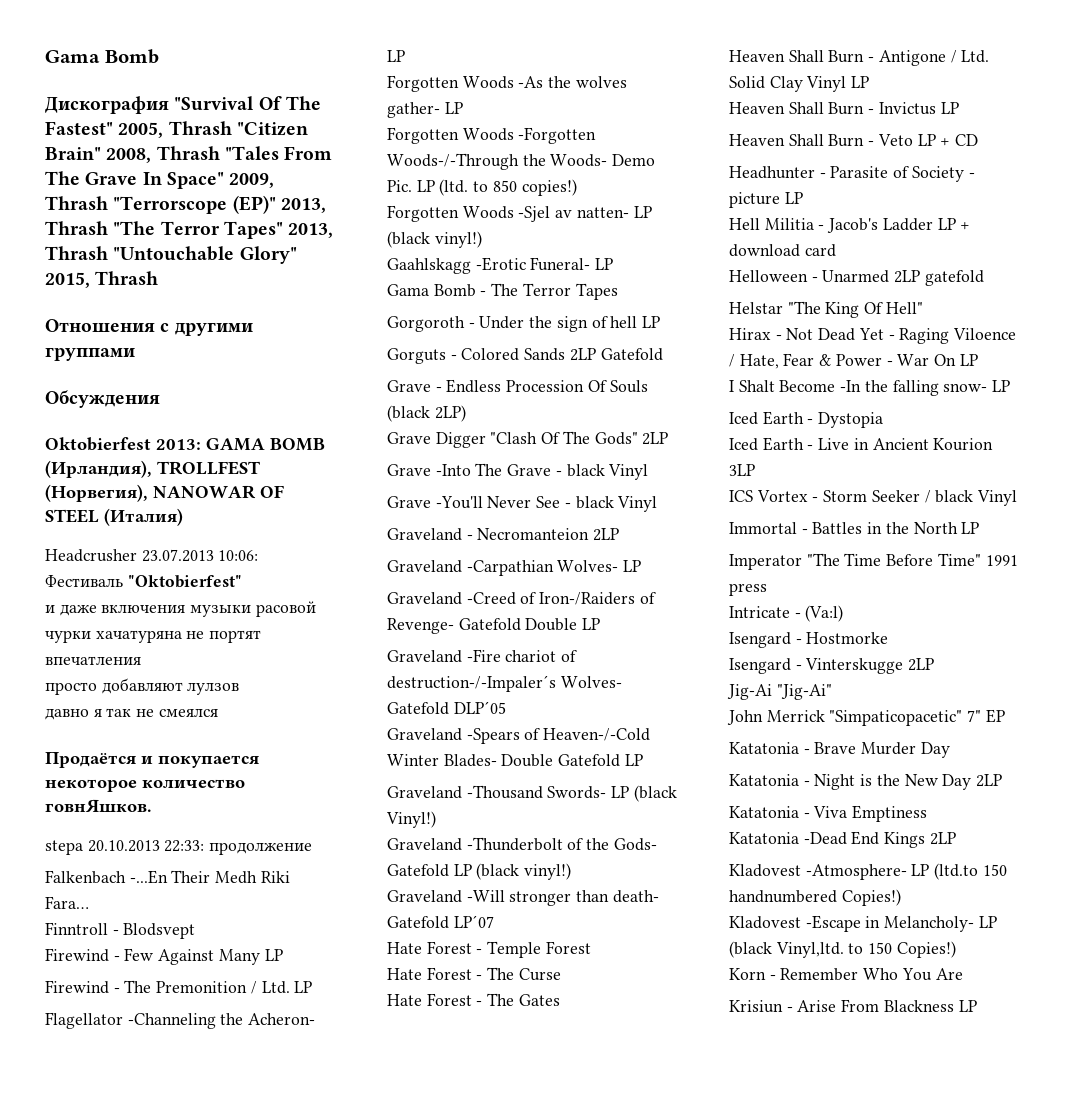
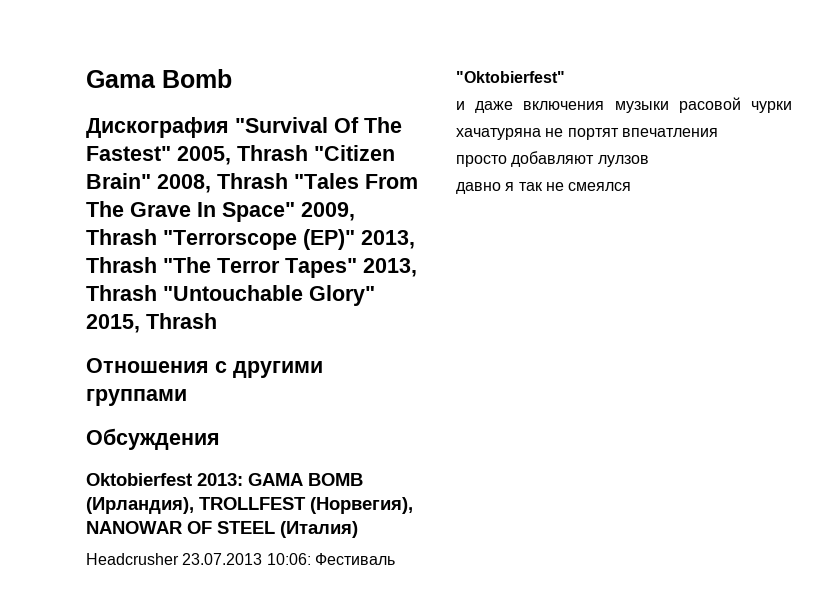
[45,752,260,768] [45,779,245,792] [45,799,152,812] [45,840,313,855] [45,870,290,884] [45,896,89,909] [45,922,196,939] [45,948,283,965] [45,980,313,994] [45,1012,316,1029] [387,50,405,62] [387,75,627,92] [387,102,463,118] [387,127,597,144] [387,153,656,170] [387,179,577,196] [387,205,652,222] [387,231,482,248] [387,257,614,274] [387,283,618,300] [387,316,661,332] [387,348,663,364] [387,379,648,393] [387,405,466,422] [387,431,669,448] [387,463,649,480] [387,496,658,512] [387,528,620,541] [387,560,642,576] [387,592,656,605] [387,618,601,634] [387,649,578,663] [387,675,622,692] [387,701,506,715] [387,728,651,744] [387,754,643,767] [387,785,677,802] [386,811,436,828] [387,837,657,851] [387,863,572,880] [387,890,659,906] [387,915,494,929] [387,941,591,958] [387,967,561,981] [387,993,560,1006] [729,50,990,66] [729,76,870,92] [729,102,959,115] [729,134,979,147] [729,166,975,182] [729,192,803,208] [729,218,971,233] [729,244,836,257] [729,270,984,286] [729,301,923,318] [729,328,1017,344] [729,353,978,369] [729,380,1011,396] [729,411,884,428] [729,437,994,451] [729,464,755,476] [729,490,1018,506] [729,522,980,534] [729,553,1018,570] [729,583,767,596] [729,605,844,622] [729,632,889,648] [729,658,935,674] [727,684,832,700] [727,709,1005,726] [729,742,950,758] [729,774,1003,790] [729,805,928,822] [729,831,956,848] [729,863,1007,880] [729,889,901,906] [729,915,997,932] [729,941,956,958] [729,968,963,981] [729,999,977,1013] // Продаётся и покупается некоторое количество говнЯшков. // stepa 20.10.2013 22:33: продолжение // Falkenbach -...En Their Medh Riki Fara… // Finntroll - Blodsvept // Firewind - Few Against Many LP // Firewind - The Premonition / Ltd. LP // Flagellator -Channeling the Acheron- LP // Forgotten Woods -As the wolves gather- LP // Forgotten Woods -Forgotten Woods-/-Through the Woods- Demo Pic. LP (ltd. to 850 copies!) // Forgotten Woods -Sjel av natten- LP (black vinyl!) // Gaahlskagg -Erotic Funeral- LP // Gama Bomb - The Terror Tapes // Gorgoroth - Under the sign of hell LP // Gorguts - Colored Sands 2LP Gatefold // Grave - Endless Procession Of Souls (black 2LP) // Grave Digger "Clash Of The Gods" 2LP // Grave -Into The Grave - black Vinyl // Grave -You'll Never See - black Vinyl // Graveland - Necromanteion 2LP // Graveland -Carpathian Wolves- LP // Graveland -Creed of Iron-/Raiders of Revenge- Gatefold Double LP // Graveland -Fire chariot of destruction-/-Impaler´s Wolves- Gatefold DLP´05 // Graveland -Spears of Heaven-/-Cold Winter Blades- Double Gatefold LP // Graveland -Thousand Swords- LP (black Vinyl!) // Graveland -Thunderbolt of the Gods- Gatefold LP (black vinyl!) // Graveland -Will stronger than death- Gatefold LP´07 // Hate Forest - Temple Forest // Hate Forest - The Curse // Hate Forest - The Gates // Heaven Shall Burn - Antigone / Ltd. Solid Clay Vinyl LP // Heaven Shall Burn - Invictus LP // Heaven Shall Burn - Veto LP + CD // Headhunter - Parasite of Society - picture LP // Hell Militia - Jacob's Ladder LP + download card // Helloween - Unarmed 2LP gatefold // Helstar "The King Of Hell" // Hirax - Not Dead Yet - Raging Viloence / Hate, Fear & Power - War On LP // I Shalt Become -In the falling snow- LP // Iced Earth - Dystopia // Iced Earth - Live in Ancient Kourion 3LP // ICS Vortex - Storm Seeker / black Vinyl // Immortal - Battles in the North LP // Imperator "The Time Before Time" 1991 press // Intricate - (Va:l) // Isengard - Hostmorke // Isengard - Vinterskugge 2LP // Jig-Ai "Jig-Ai" // John Merrick "Simpaticopacetic" 7" EP // Katatonia - Brave Murder Day // Katatonia - Night is the New Day 2LP // Katatonia - Viva Emptiness // Katatonia -Dead End Kings 2LP // Kladovest -Atmosphere- LP (ltd.to 150 handnumbered Copies!) // Kladovest -Escape in Melancholy- LP (black Vinyl,ltd. to 150 Copies!) // Korn - Remember Who You Are // Krisiun - Arise From Blackness LP -> (632, 186) none

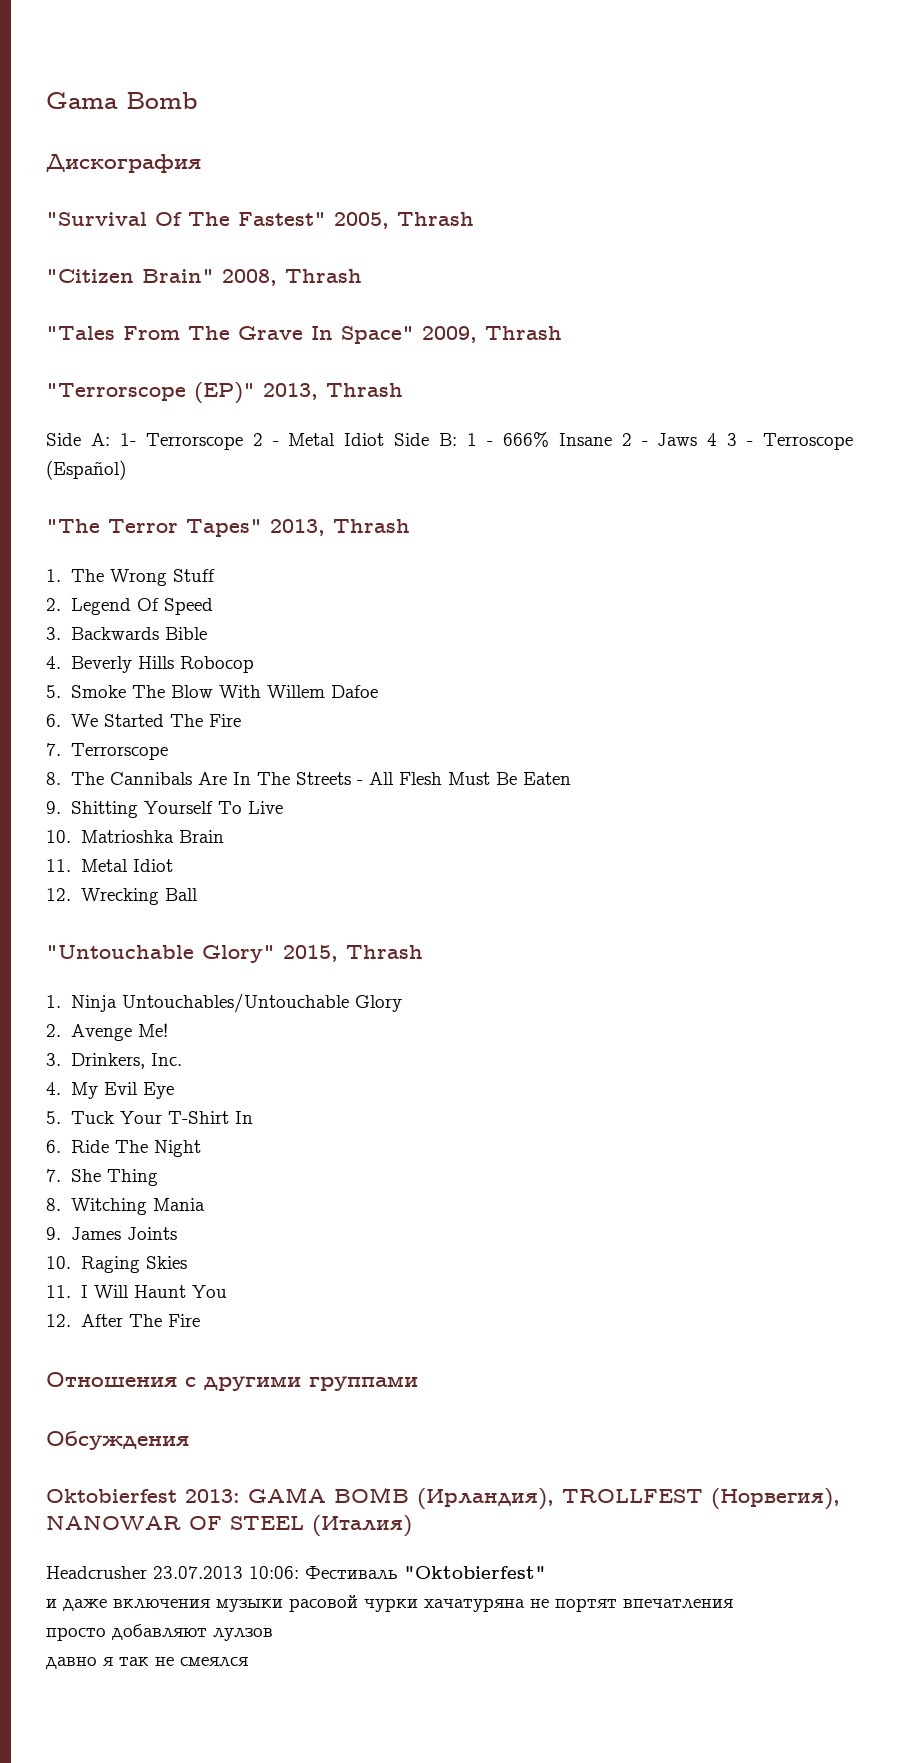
(229, 127) none -> (201, 163) //
(308, 153) none -> (474, 219) //
(288, 181) none -> (362, 276) //
(157, 237) none -> (562, 333) //
(157, 265) none -> [46,432,853,450] [46,460,126,480] // Side A: 1- Terrorscope 2 - Metal Idiot Side B: 1 - 666% Insane 2 - Jaws 4 3 - Terroscope (Español) //
[163,285,375,306] [86,313,217,333] "Untouchable Glory" 2015, Thrash -> [46,569,215,586] [46,598,213,615] [46,627,207,640] [46,656,254,673] [46,685,378,698] [46,714,241,727] [46,743,168,760] [46,772,571,785] [46,801,283,818] [46,830,224,843] [46,859,173,872] [46,888,198,905] [46,945,423,963] [46,993,402,1013] [46,1023,168,1041] [46,1053,182,1069] [46,1082,174,1099] [46,1111,253,1124] [46,1140,201,1157] [46,1169,158,1186] [46,1198,205,1215] [46,1227,177,1240] [46,1256,187,1273] [46,1285,227,1298] [46,1314,200,1327] // 1. The Wrong Stuff // 2. Legend Of Speed // 3. Backwards Bible // 4. Beverly Hills Robocop // 5. Smoke The Blow With Willem Dafoe // 6. We Started The Fire // 7. Terrorscope // 8. The Cannibals Are In The Streets - All Flesh Must Be Eaten // 9. Shitting Yourself To Live // 10. Matrioshka Brain // 11. Metal Idiot // 12. Wrecking Ball // "Untouchable Glory" 2015, Thrash // 1. Ninja Untouchables/Untouchable Glory // 2. Avenge Me! // 3. Drinkers, Inc. // 4. My Evil Eye // 5. Tuck Your T-Shirt In // 6. Ride The Night // 7. She Thing // 8. Witching Mania // 9. James Joints // 10. Raging Skies // 11. I Will Haunt You // 12. After The Fire

